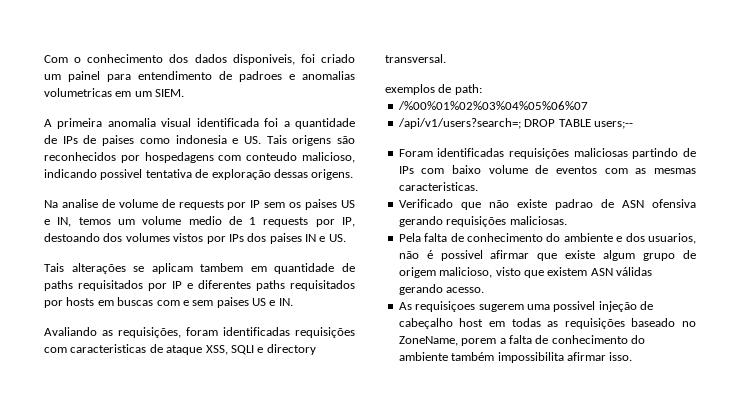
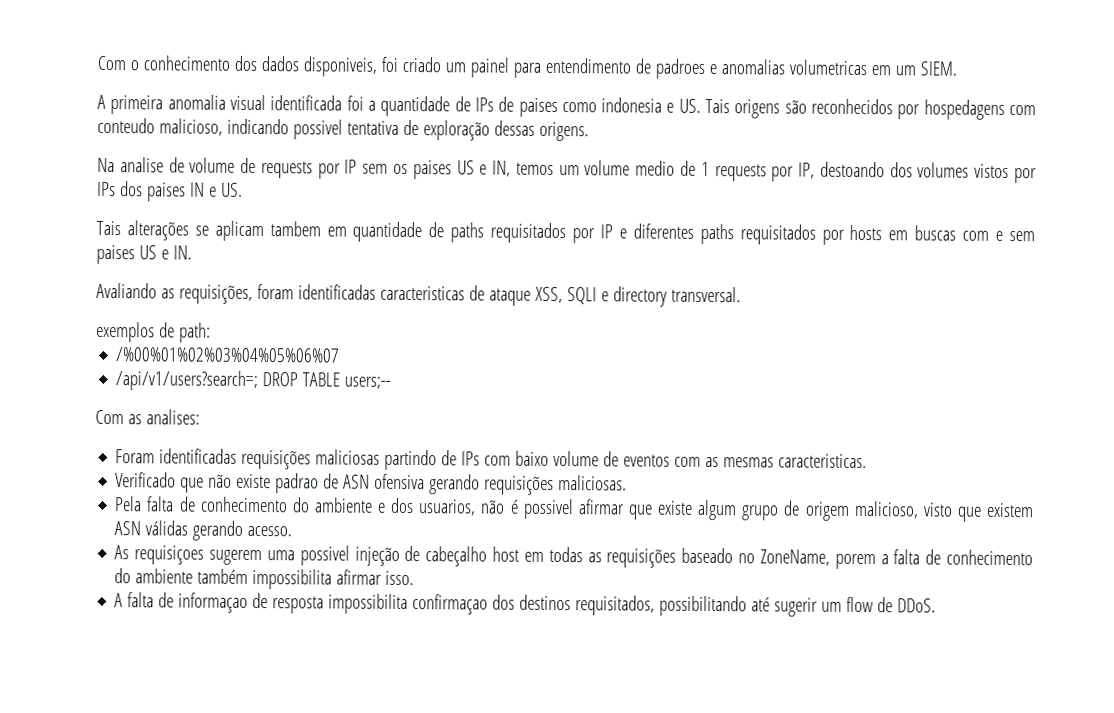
[295,327,355,338] [44,347,67,353] requisições com -> (376, 292) none
(633, 125) none -> [95,409,200,425] // Com as analises:
(633, 356) none -> [114,592,937,617] // A falta de informaçao de resposta impossibilita confirmaçao dos destinos requisitados, possibilitando até sugerir um flow de DDoS.

